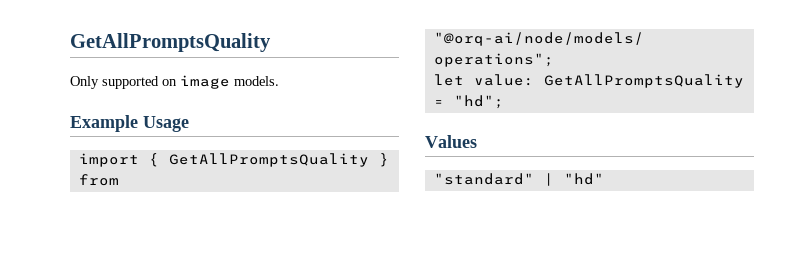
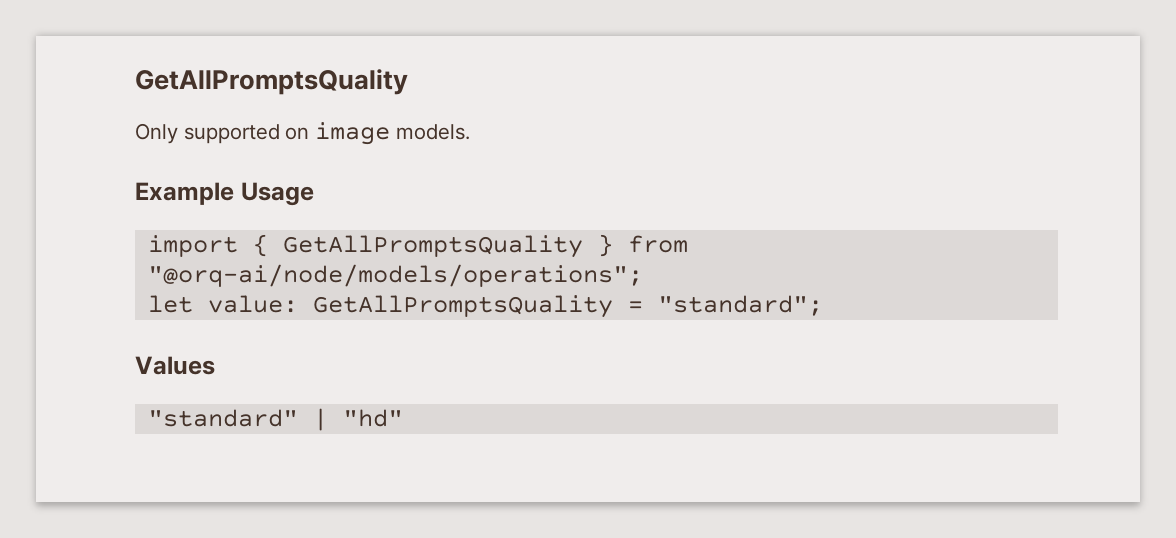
[453,95,504,109] "hd"; -> [657,295,823,316] "standard";

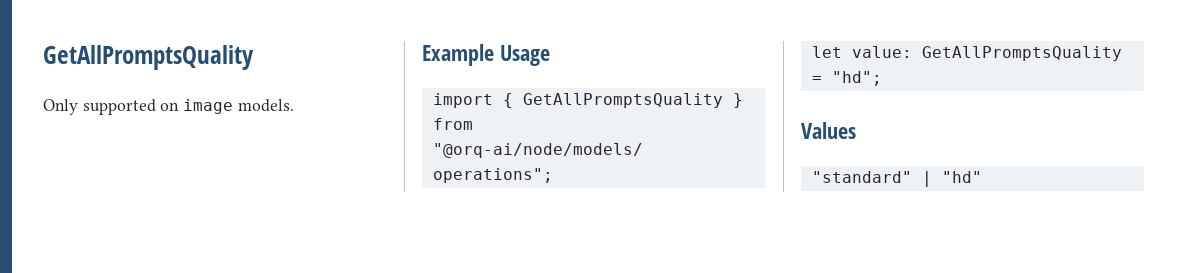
[657,295,823,316] "standard"; -> [831,71,882,86] "hd";

